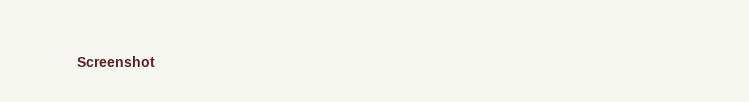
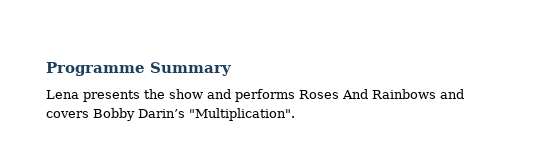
[77,56,155,67] Screenshot -> [46,62,232,76] [46,89,464,102] [46,108,295,121] Programme Summary // Lena presents the show and performs Roses And Rainbows and covers Bobby Darin’s "Multiplication".

